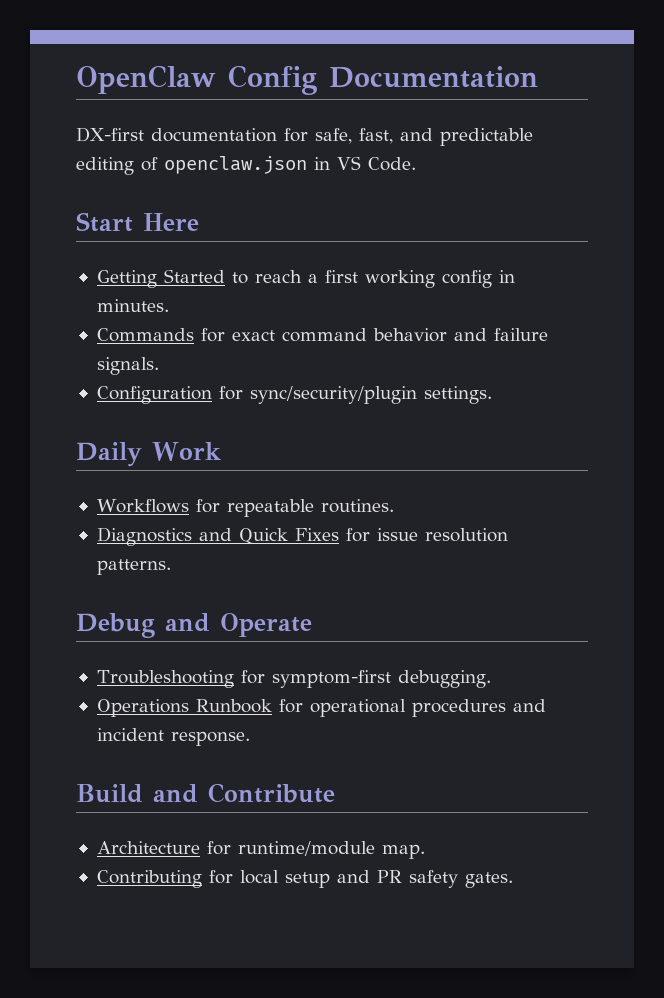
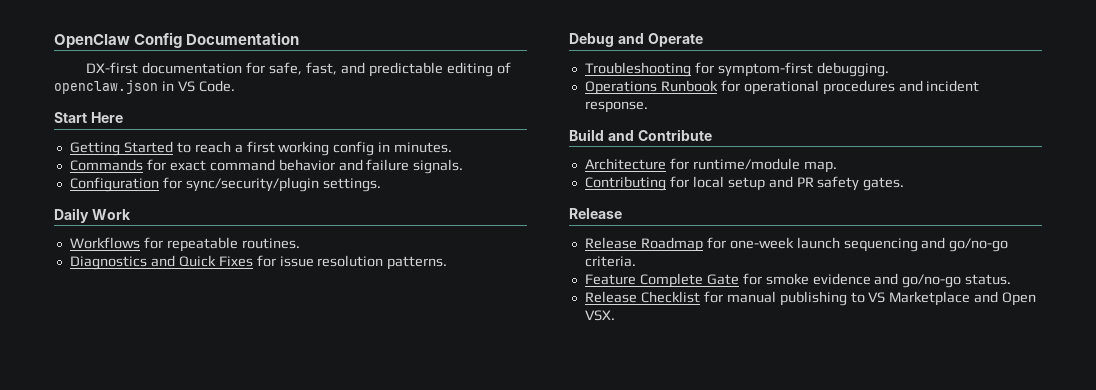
(513, 880) none -> [569,208,622,219] [584,237,1009,252] [584,256,636,267] [584,273,1012,288] [584,291,1037,306] [584,310,615,321] // Release // Release Roadmap for one-week launch sequencing and go/no-go criteria. // Feature Complete Gate for smoke evidence and go/no-go status. // Release Checklist for manual publishing to VS Marketplace and Open VSX.

